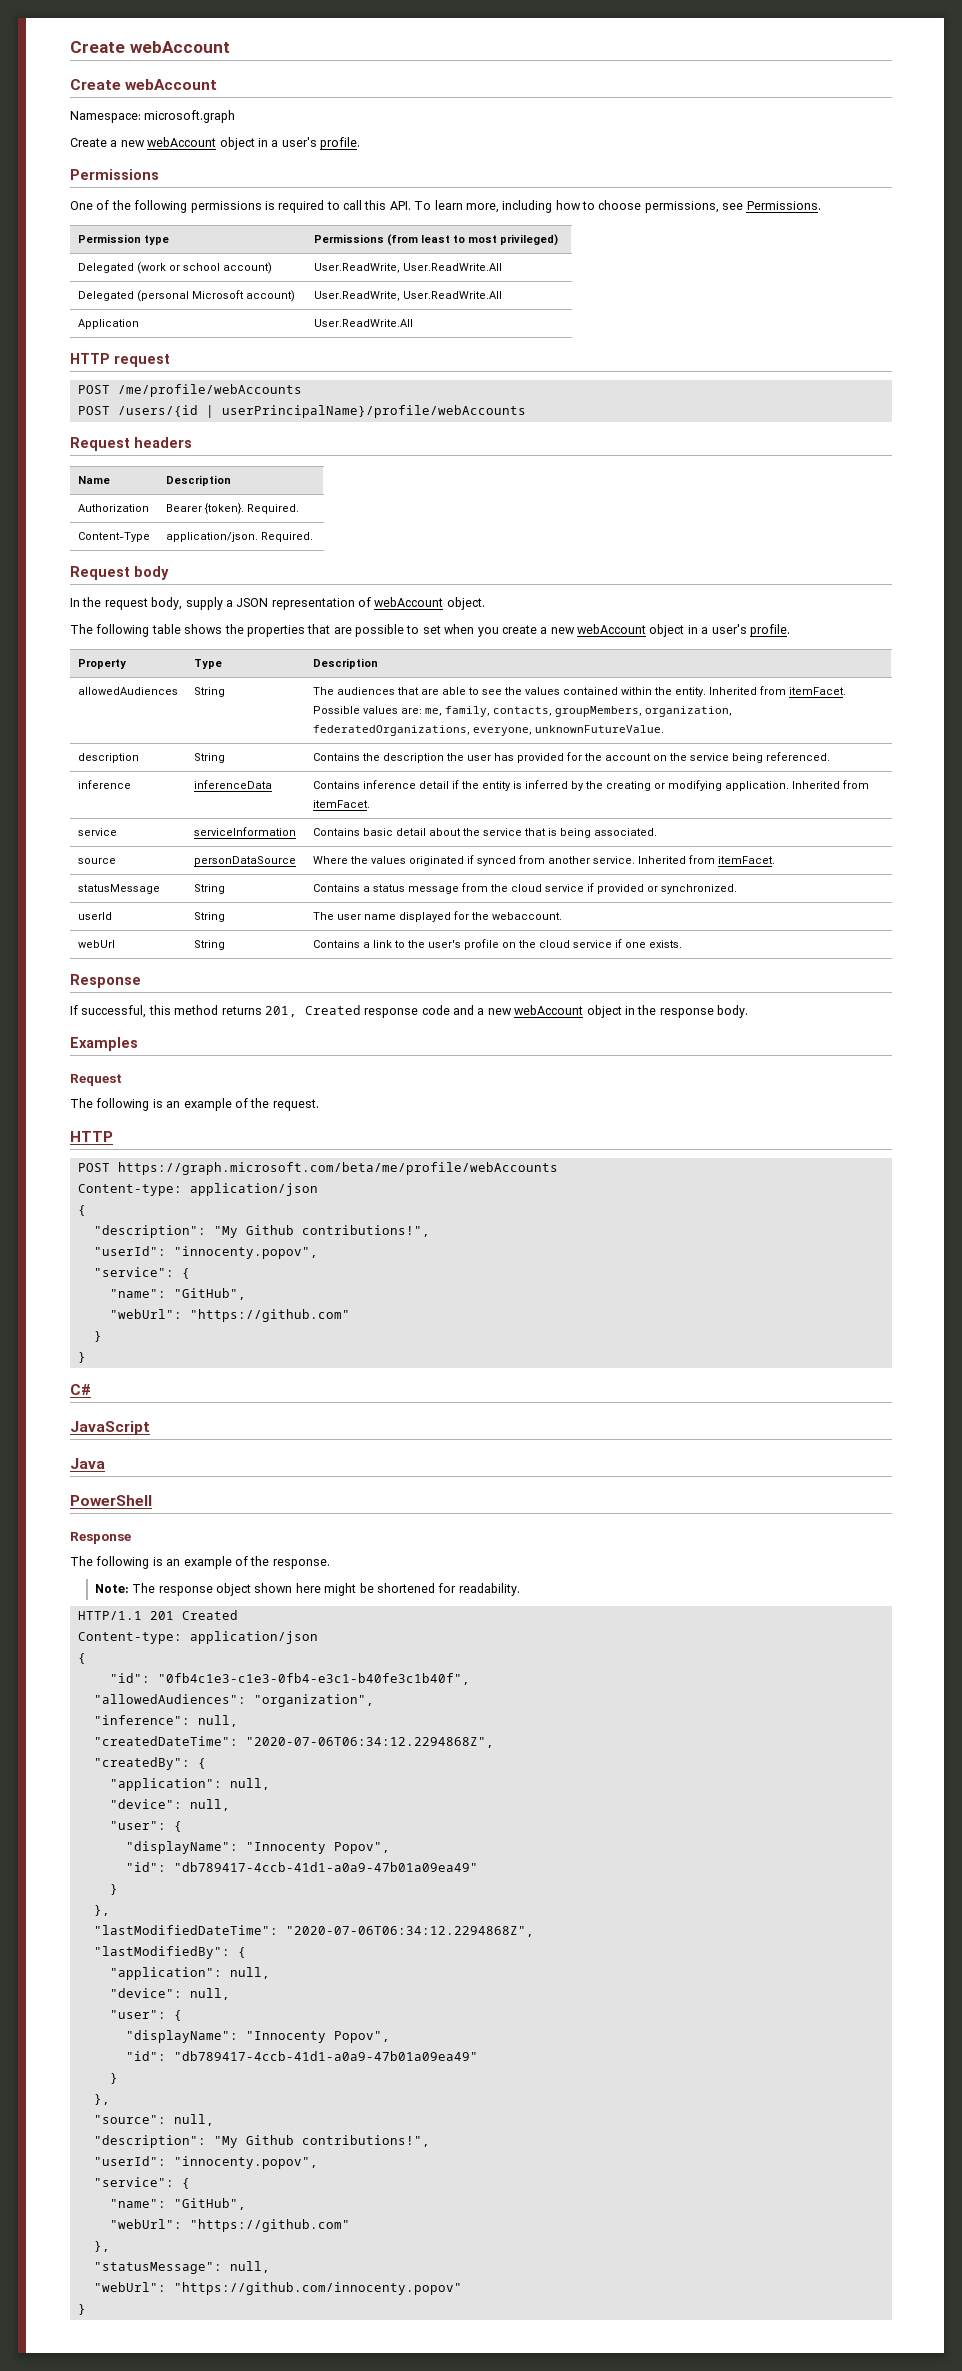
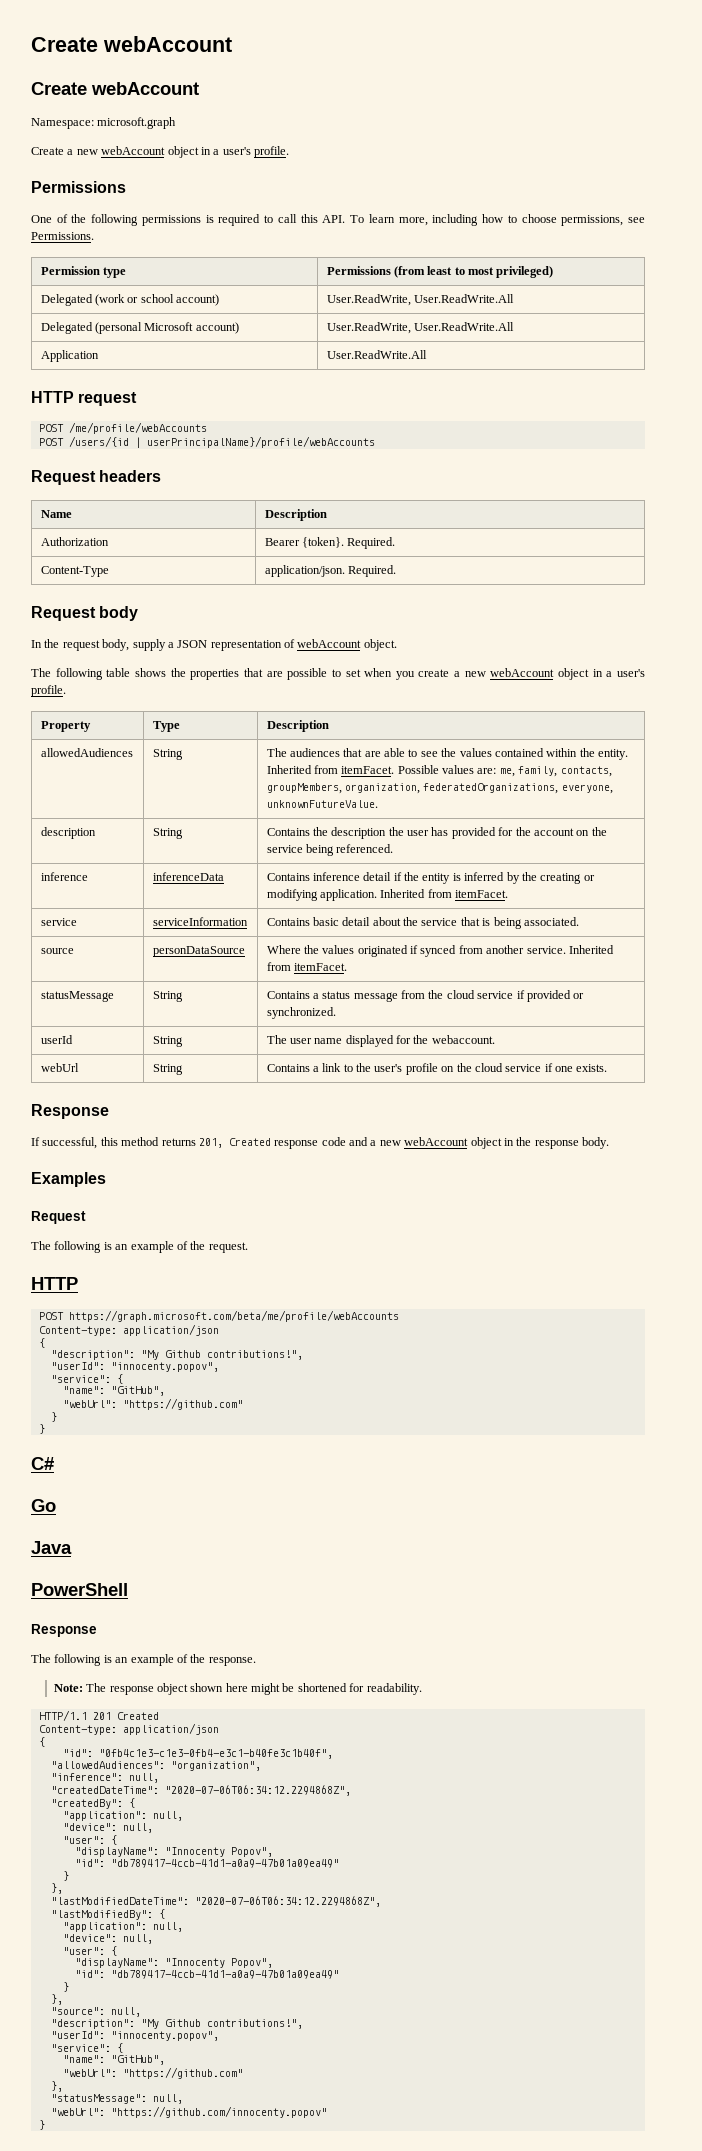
[70,1421,150,1435] JavaScript -> [31,1499,56,1512] Go

